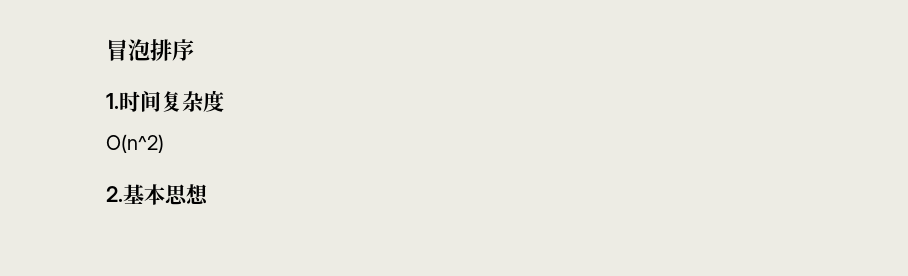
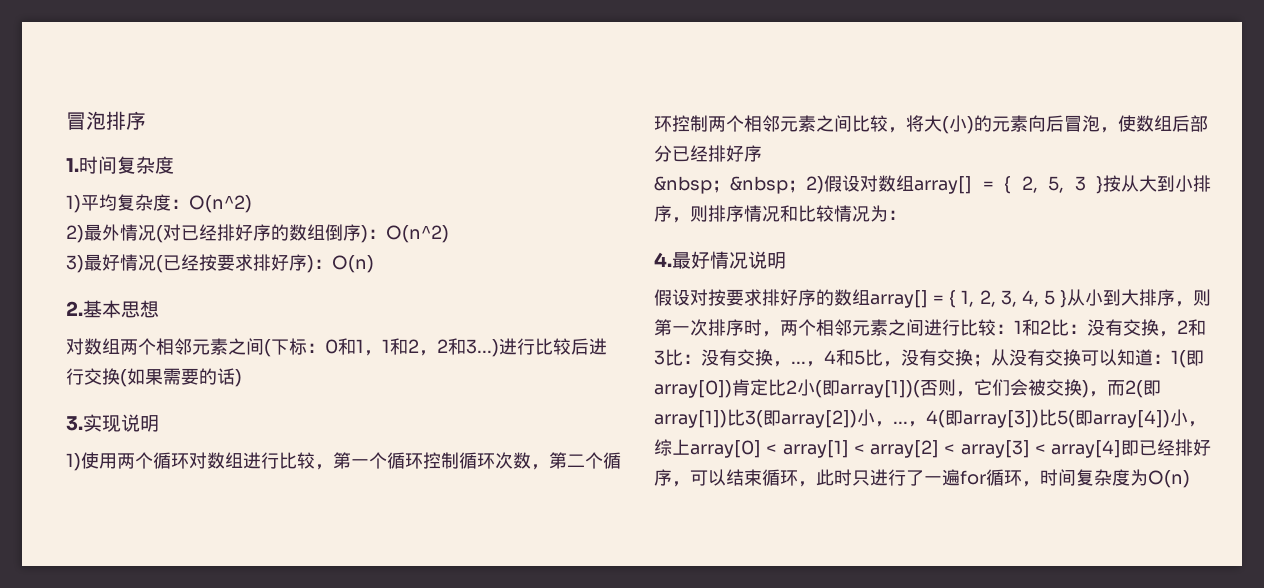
[106,134,164,153] [106,184,209,205] O(n^2) // 2.基本思想 -> [66,194,252,213] [66,224,449,243] [66,254,374,273] [66,300,159,318] [66,338,607,357] [66,368,242,387] [66,414,159,432] [66,452,621,471] [654,115,1208,134] [654,145,762,162] [654,175,1211,194] [654,205,906,223] [654,251,786,269] [654,289,1211,308] [654,319,1206,337] [654,349,1204,368] [654,379,1161,398] [654,409,1206,428] [654,439,1211,458] [654,469,1190,488] 1)平均复杂度：O(n^2) // 2)最外情况(对已经排好序的数组倒序)：O(n^2) // 3)最好情况(已经按要求排好序)：O(n) // 2.基本思想 // 对数组两个相邻元素之间(下标：0和1，1和2，2和3...)进行比较后进行交换(如果需要的话) // 3.实现说明 // 1)使用两个循环对数组进行比较，第一个循环控制循环次数，第二个循环控制两个相邻元素之间比较，将大(小)的元素向后冒泡，使数组后部分已经排好序 // &nbsp；&nbsp；2)假设对数组array[] = { 2, 5, 3 }按从大到小排序，则排序情况和比较情况为： // 4.最好情况说明 // 假设对按要求排好序的数组array[] = { 1, 2, 3, 4, 5 }从小到大排序，则第一次排序时，两个相邻元素之间进行比较：1和2比：没有交换，2和3比：没有交换，...，4和5比，没有交换；从没有交换可以知道：1(即array[0])肯定比2小(即array[1])(否则，它们会被交换)，而2(即array[1])比3(即array[2])小，...，4(即array[3])比5(即array[4])小，综上array[0] < array[1] < array[2] < array[3] < array[4]即已经排好序，可以结束循环，此时只进行了一遍for循环，时间复杂度为O(n)

